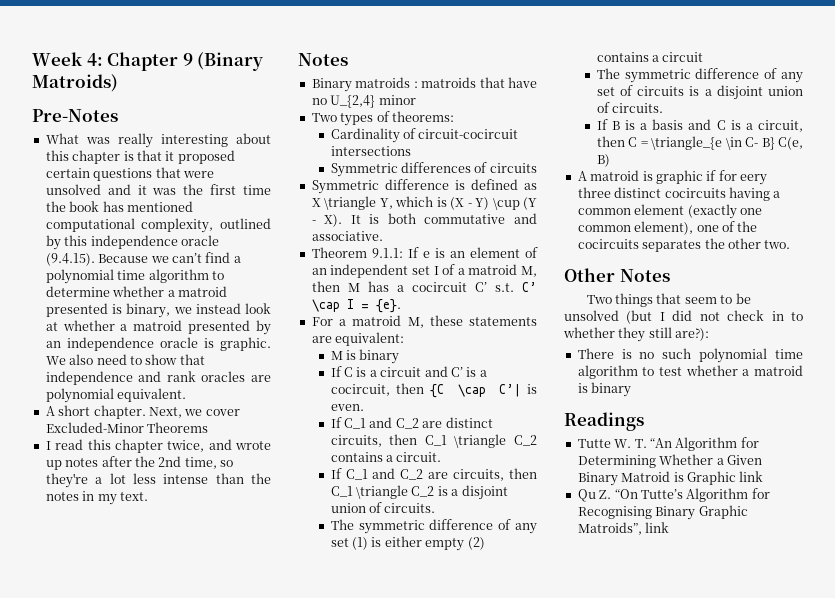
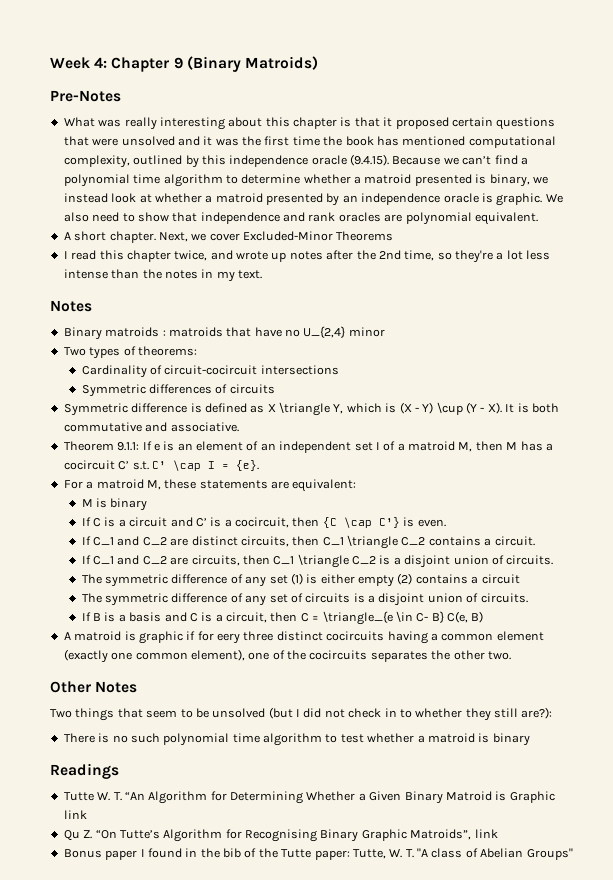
[498,384,521,397] C’| -> [378,517,400,528] C’}
(670, 527) none -> [63,848,573,860] // Bonus paper I found in the bib of the Tutte paper: Tutte, W. T. "A class of Abelian Groups"

